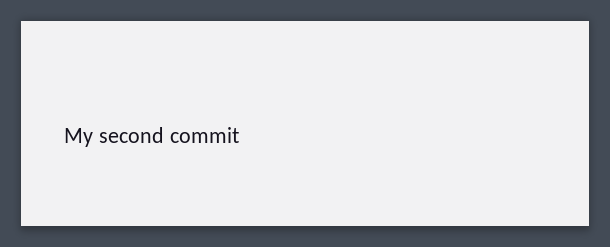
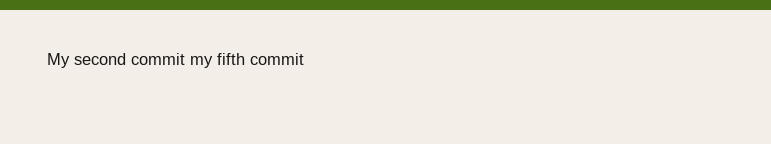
(239, 135) none -> [190,53,304,68] my fifth commit

